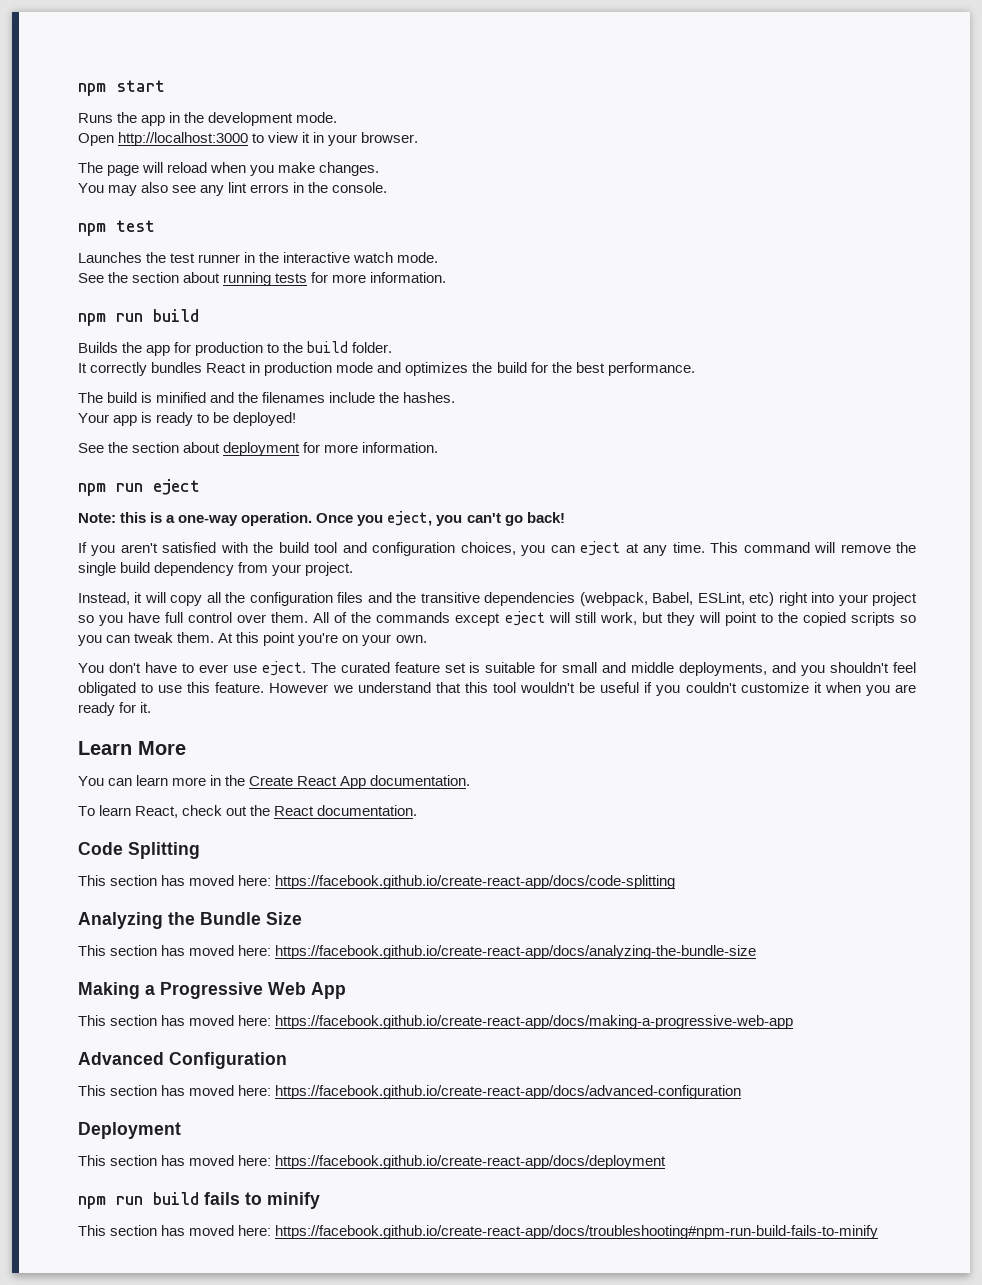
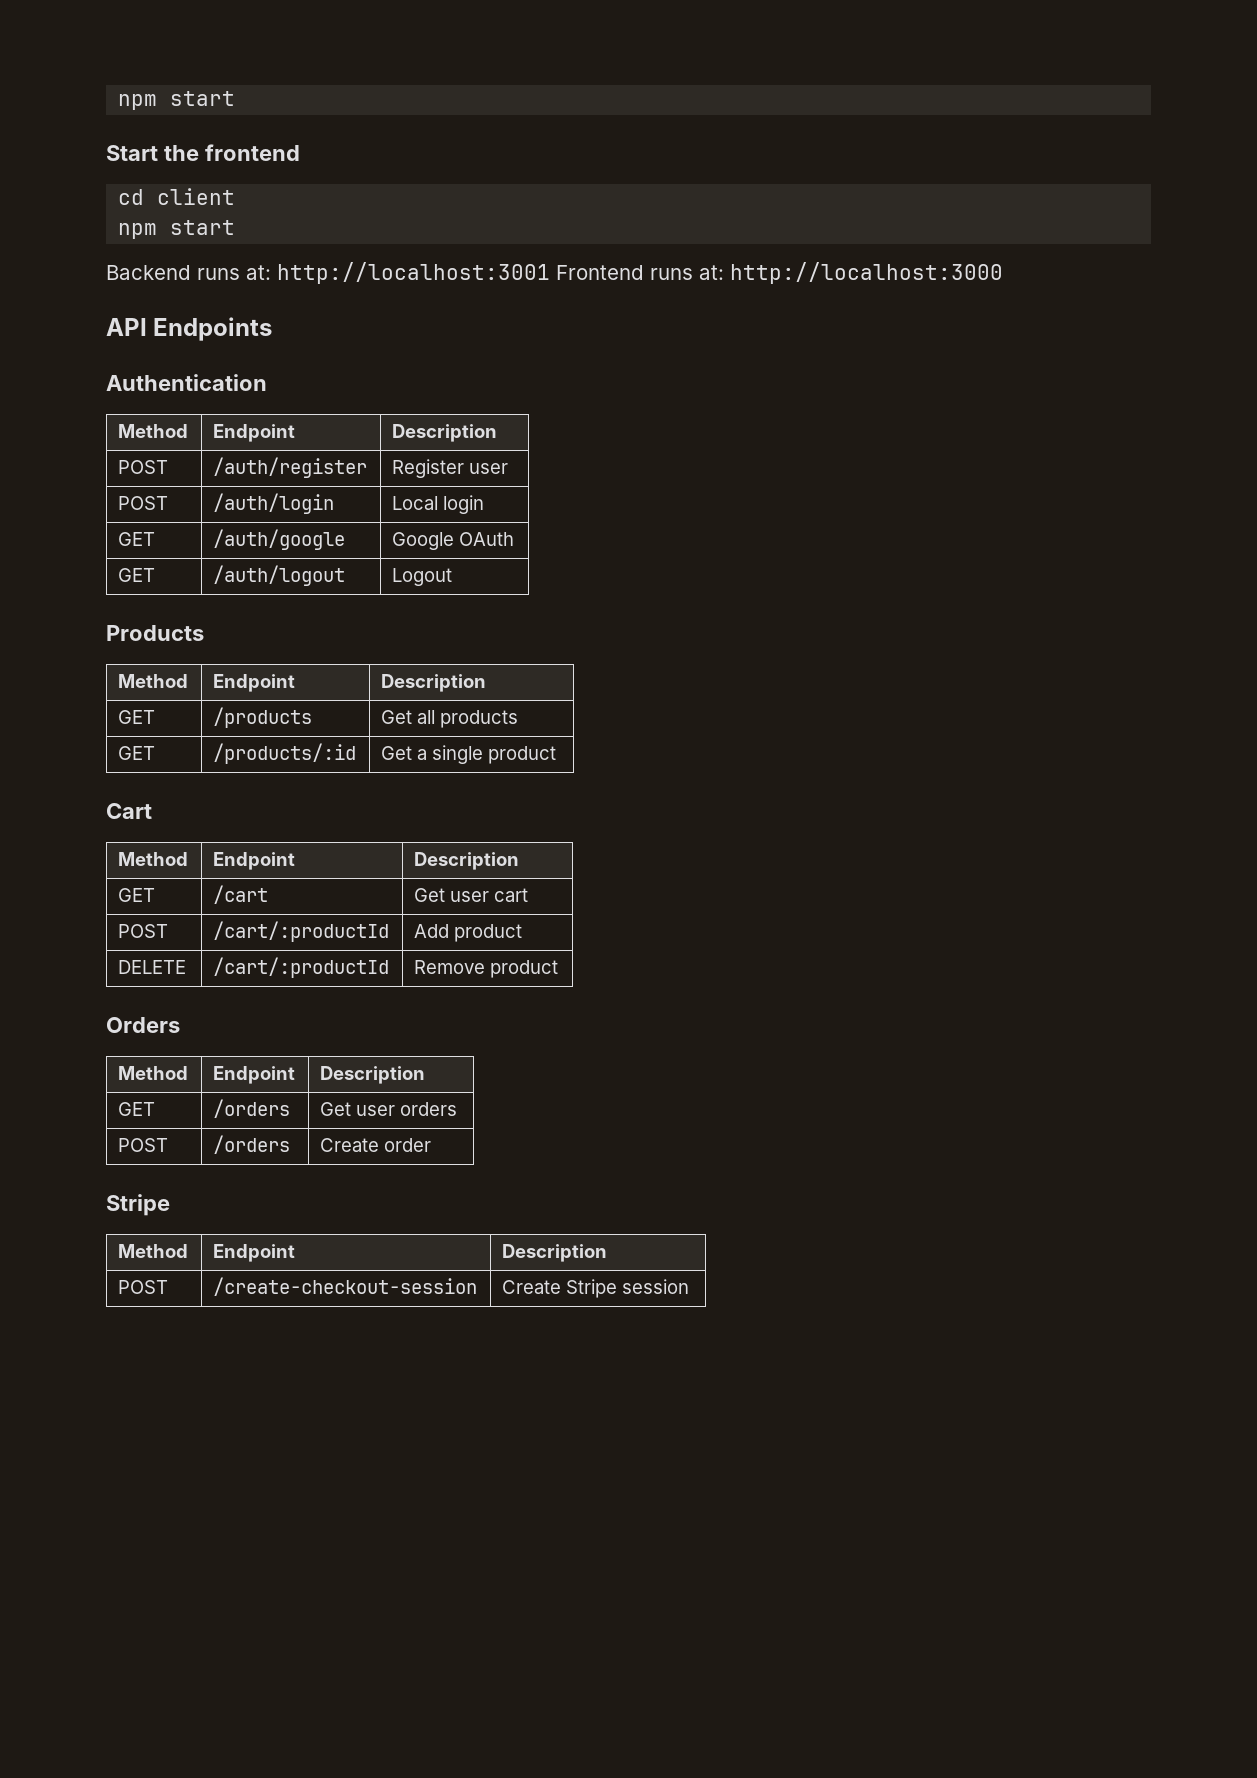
[78,80,165,96] [78,112,338,126] [78,132,419,146] [78,162,380,176] [78,182,388,196] [78,220,155,236] [78,252,439,263] [78,272,447,286] [78,309,199,326] [78,341,393,356] [78,362,695,376] [78,392,456,403] [78,412,297,426] [78,442,439,456] [78,479,200,496] [78,511,565,526] [78,541,917,556] [78,562,354,576] [78,592,918,606] [78,611,916,626] [78,632,427,646] [78,661,917,676] [78,682,916,696] [78,702,152,716] [78,741,186,755] [78,775,471,789] [78,805,418,818] [78,842,200,859] [78,875,676,889] [78,912,302,929] [78,945,757,959] [78,982,346,999] [78,1015,794,1029] [78,1052,287,1069] [78,1085,742,1099] [78,1122,181,1139] [78,1155,667,1169] [78,1192,320,1209] [78,1225,879,1239] npm start // Runs the app in the development mode. // Open http://localhost:3000 to view it in your browser. // The page will reload when you make changes. // You may also see any lint errors in the console. // npm test // Launches the test runner in the interactive watch mode. // See the section about running tests for more information. // npm run build // Builds the app for production to the build folder. // It correctly bundles React in production mode and optimizes the build for the best performance. // The build is minified and the filenames include the hashes. // Your app is ready to be deployed! // See the section about deployment for more information. // npm run eject // Note: this is a one-way operation. Once you eject, you can't go back! // If you aren't satisfied with the build tool and configuration choices, you can eject at any time. This command will remove the single build dependency from your project. // Instead, it will copy all the configuration files and the transitive dependencies (webpack, Babel, ESLint, etc) right into your project so you have full control over them. All of the commands except eject will still work, but they will point to the copied scripts so you can tweak them. At this point you're on your own. // You don't have to ever use eject. The curated feature set is suitable for small and middle deployments, and you shouldn't feel obligated to use this feature. However we understand that this tool wouldn't be useful if you couldn't customize it when you are ready for it. // Learn More // You can learn more in the Create React App documentation. // To learn React, check out the React documentation. // Code Splitting // This section has moved here: https://facebook.github.io/create-react-app/docs/code-splitting // Analyzing the Bundle Size // This section has moved here: https://facebook.github.io/create-react-app/docs/analyzing-the-bundle-size // Making a Progressive Web App // This section has moved here: https://facebook.github.io/create-react-app/docs/making-a-progressive-web-app // Advanced Configuration // This section has moved here: https://facebook.github.io/create-react-app/docs/advanced-configuration // Deployment // This section has moved here: https://facebook.github.io/create-react-app/docs/deployment // npm run build fails to minify // This section has moved here: https://facebook.github.io/create-react-app/docs/troubleshooting#npm-run-build-fails-to-minify -> [118,91,236,110] [106,144,300,161] [118,188,236,205] [118,220,236,239] [106,262,1003,284] [106,317,273,341] [106,374,267,391] [118,424,189,438] [213,424,296,442] [392,424,498,442] [118,460,169,474] [213,457,368,478] [392,459,509,478] [118,496,169,510] [213,493,335,514] [392,495,485,514] [118,532,156,546] [213,529,346,550] [392,532,515,550] [118,568,156,582] [213,565,346,586] [392,568,453,586] [106,625,204,641] [118,674,189,688] [213,674,296,692] [381,674,487,692] [118,710,156,724] [213,707,313,728] [381,710,519,728] [118,746,156,760] [213,743,357,764] [381,745,557,764] [106,803,152,819] [118,852,189,866] [213,852,296,870] [414,852,520,870] [118,888,156,902] [213,885,269,904] [414,888,529,902] [118,924,169,938] [213,921,390,942] [414,924,523,942] [118,960,187,974] [213,957,390,978] [414,960,559,978] [106,1017,180,1033] [118,1066,189,1080] [213,1066,296,1084] [320,1066,426,1084] [118,1102,156,1116] [213,1099,291,1118] [320,1102,458,1116] [118,1138,169,1152] [213,1135,291,1154] [320,1138,432,1152] [106,1194,170,1216] [118,1244,189,1258] [213,1244,296,1262] [502,1244,608,1262] [118,1280,169,1294] [213,1277,478,1296] [502,1279,690,1298] npm start // Start the frontend // cd client // npm start // Backend runs at: http://localhost:3001 Frontend runs at: http://localhost:3000 // API Endpoints // Authentication // Method | Endpoint | Description // POST | /auth/register | Register user // POST | /auth/login | Local login // GET | /auth/google | Google OAuth // GET | /auth/logout | Logout // Products // Method | Endpoint | Description // GET | /products | Get all products // GET | /products/:id | Get a single product // Cart // Method | Endpoint | Description // GET | /cart | Get user cart // POST | /cart/:productId | Add product // DELETE | /cart/:productId | Remove product // Orders // Method | Endpoint | Description // GET | /orders | Get user orders // POST | /orders | Create order // Stripe // Method | Endpoint | Description // POST | /create-checkout-session | Create Stripe session

